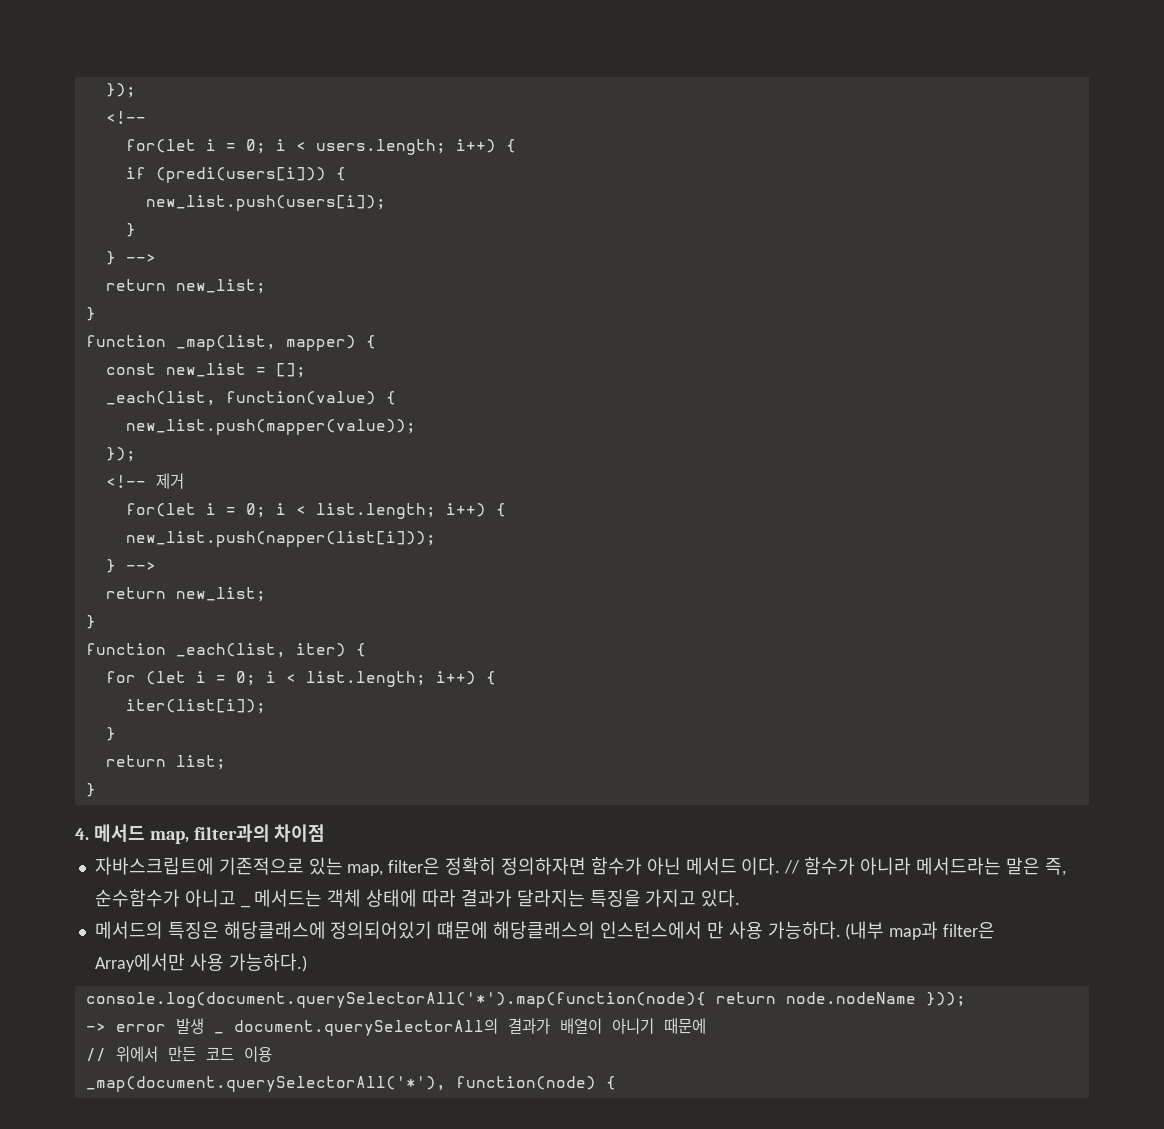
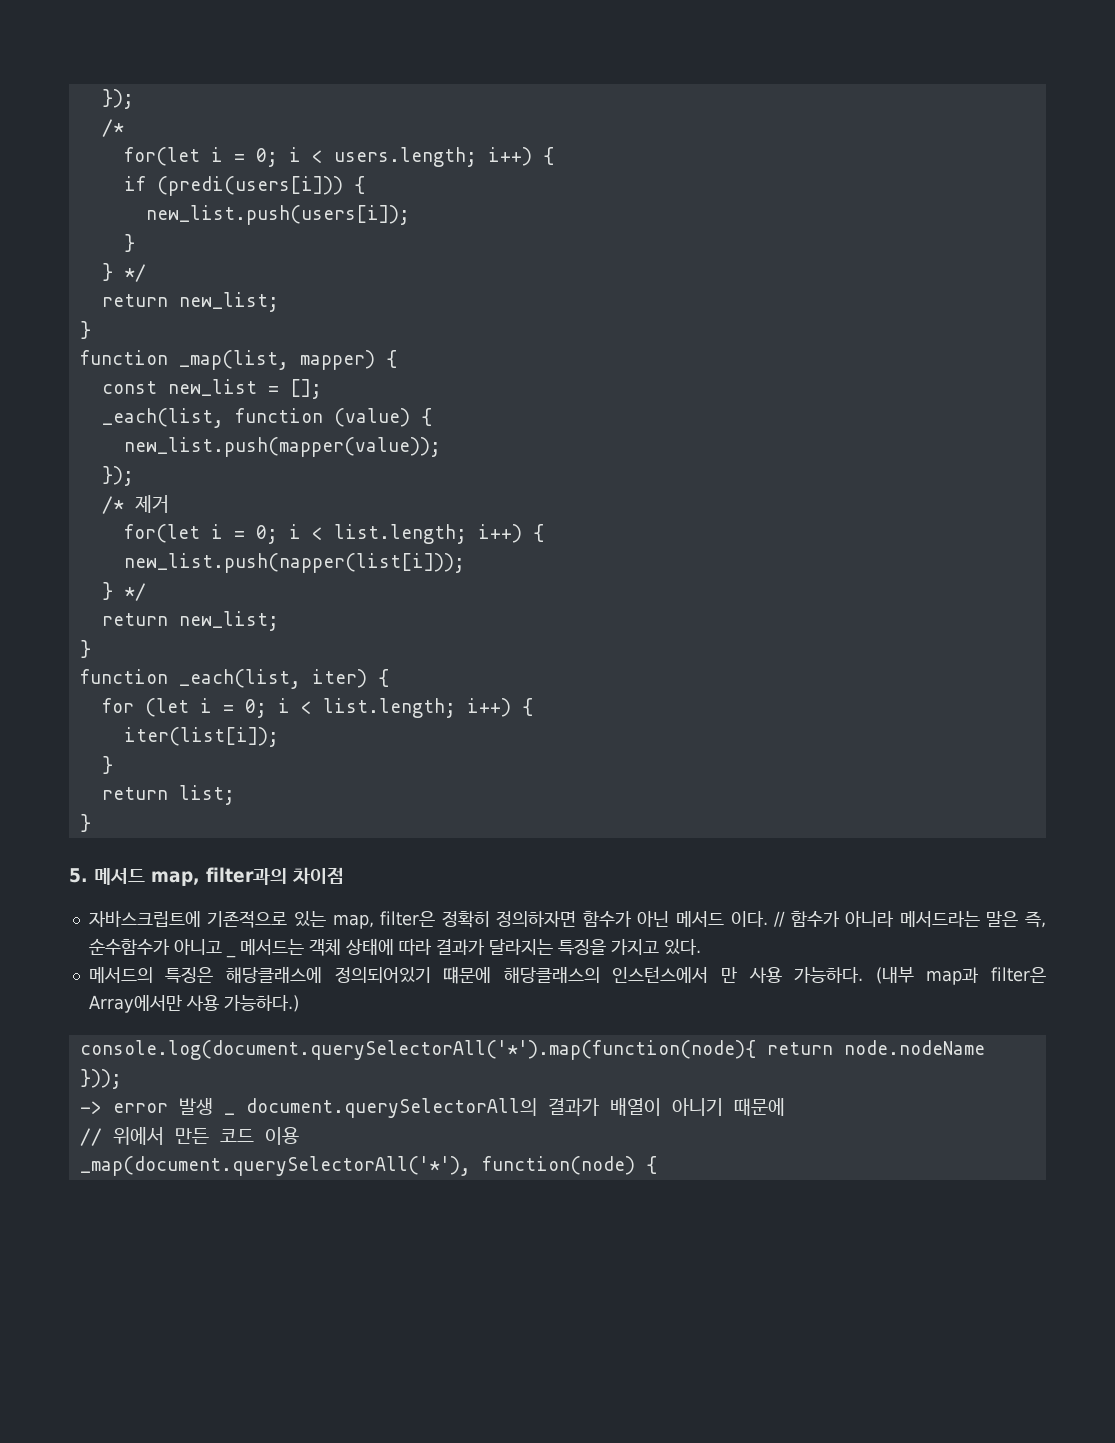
[105,83,136,98] [105,111,146,124] }); // <!-- -> [101,89,134,109] [101,119,124,137] }); // /*
[125,254,156,263] --> -> [123,264,146,282] */
[225,391,376,405] function(value) -> [234,408,410,427] function (value)
[105,475,146,488] <!-- -> [101,496,124,514] /*
[125,562,156,571] --> -> [123,583,146,601] */
[75,828,89,840] 4. -> [69,868,88,883] 5.

